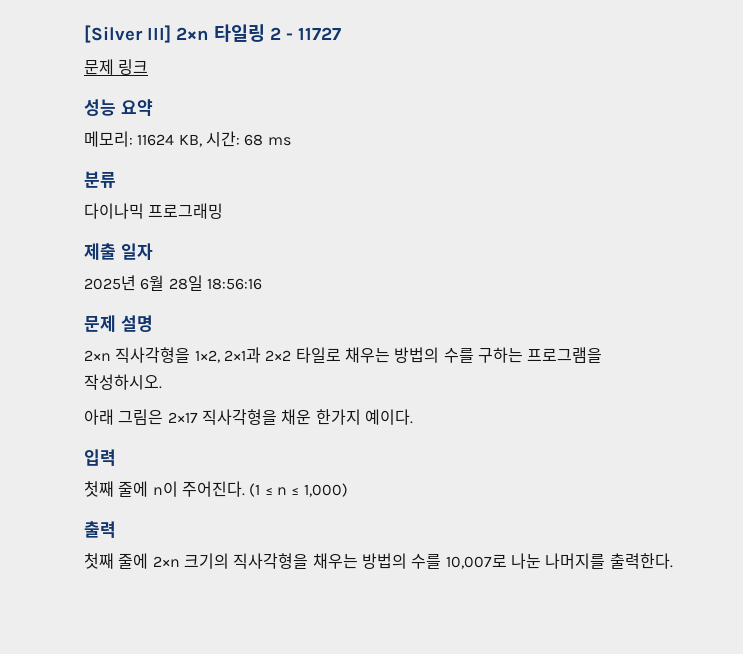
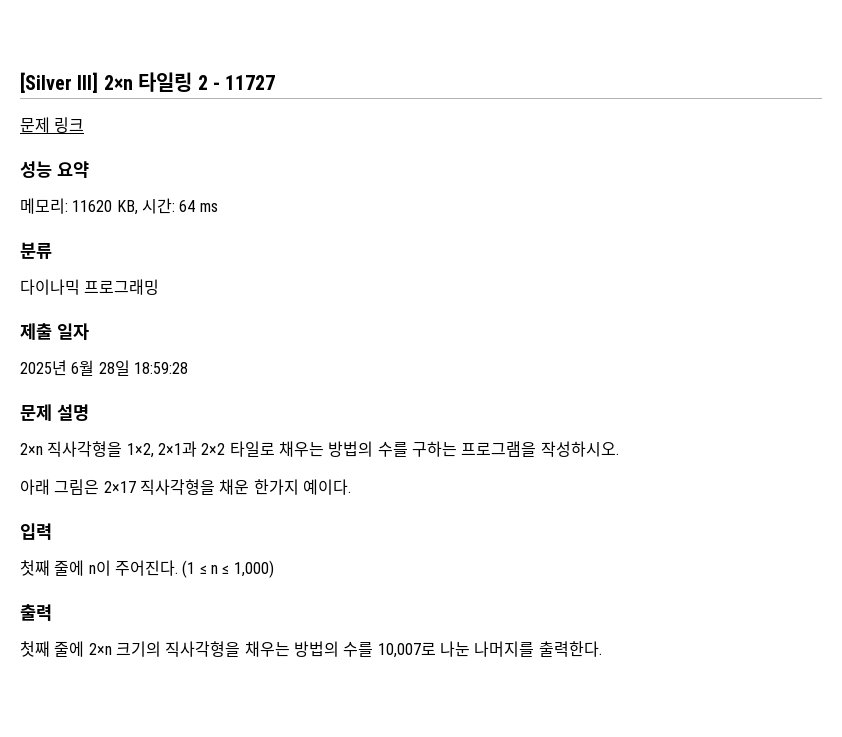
[137,134,175,146] 11624 -> [72,200,113,212] 11620
[244,134,264,146] 68 -> [179,200,196,212] 64
[206,278,262,290] 18:56:16 -> [133,362,188,374] 18:59:28

